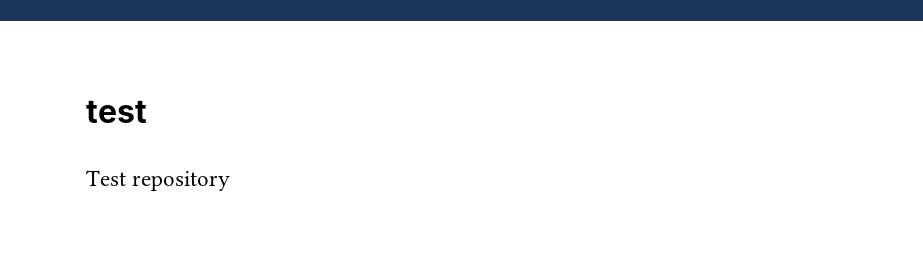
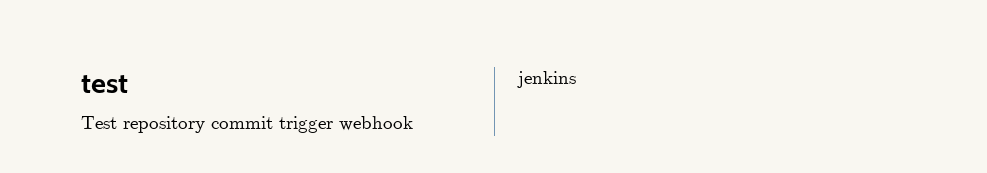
(231, 181) none -> [211,116,413,133] [517,71,576,88] commit trigger webhook jenkins

